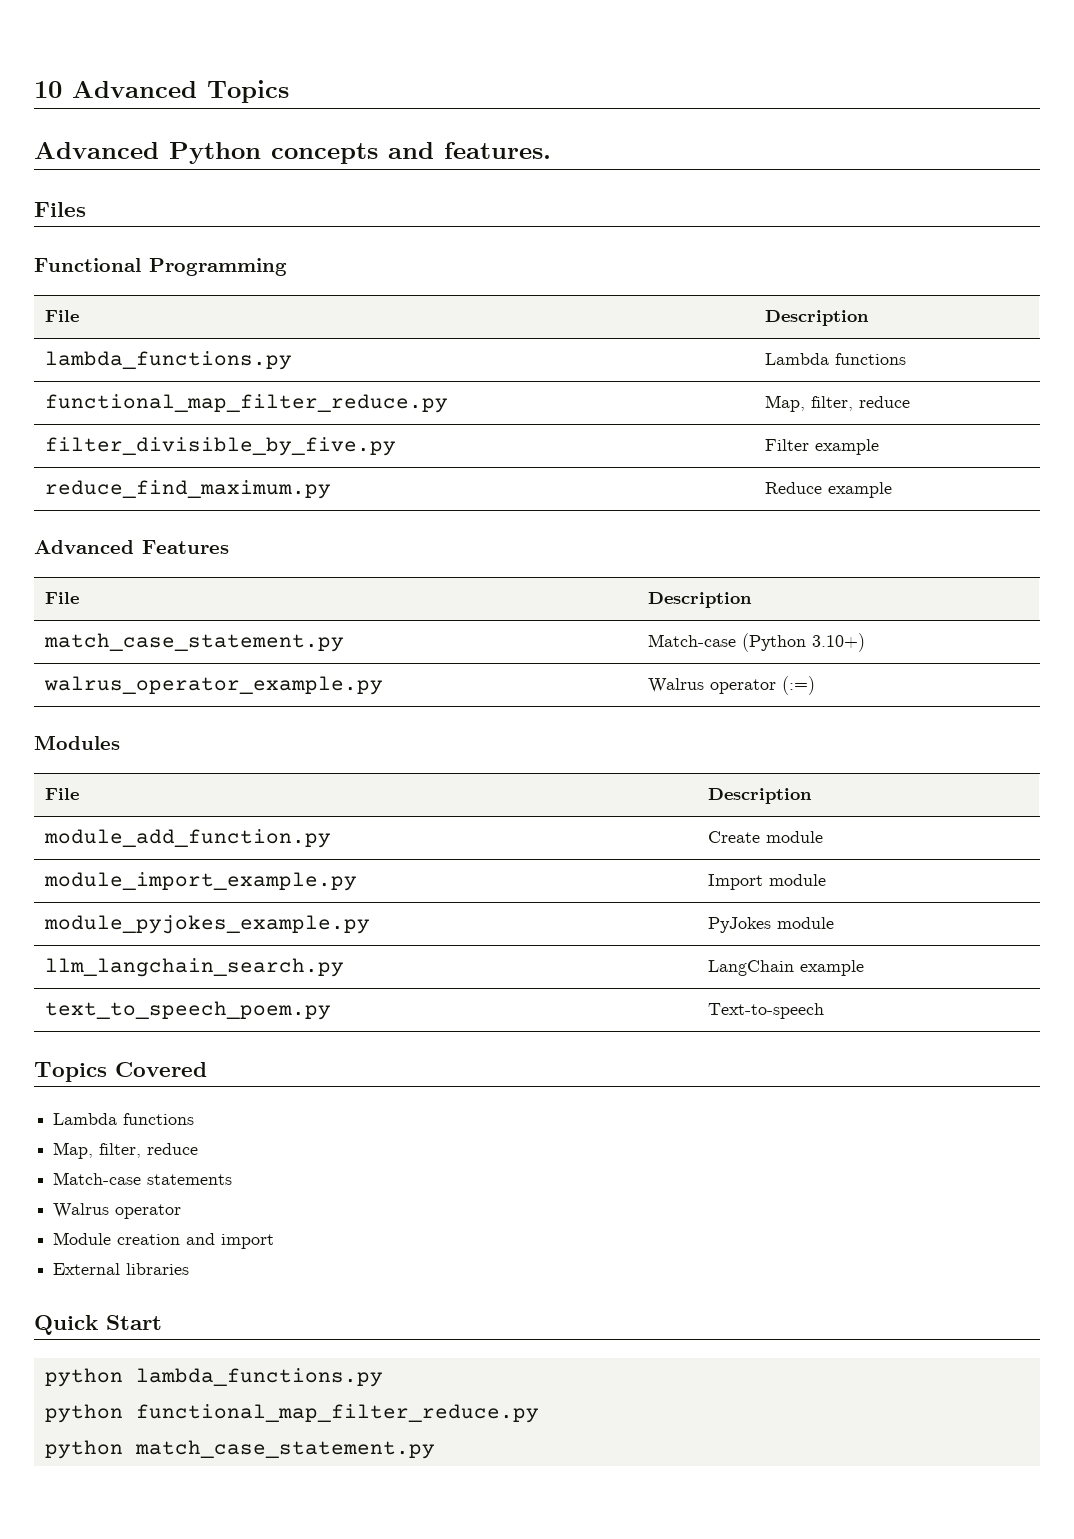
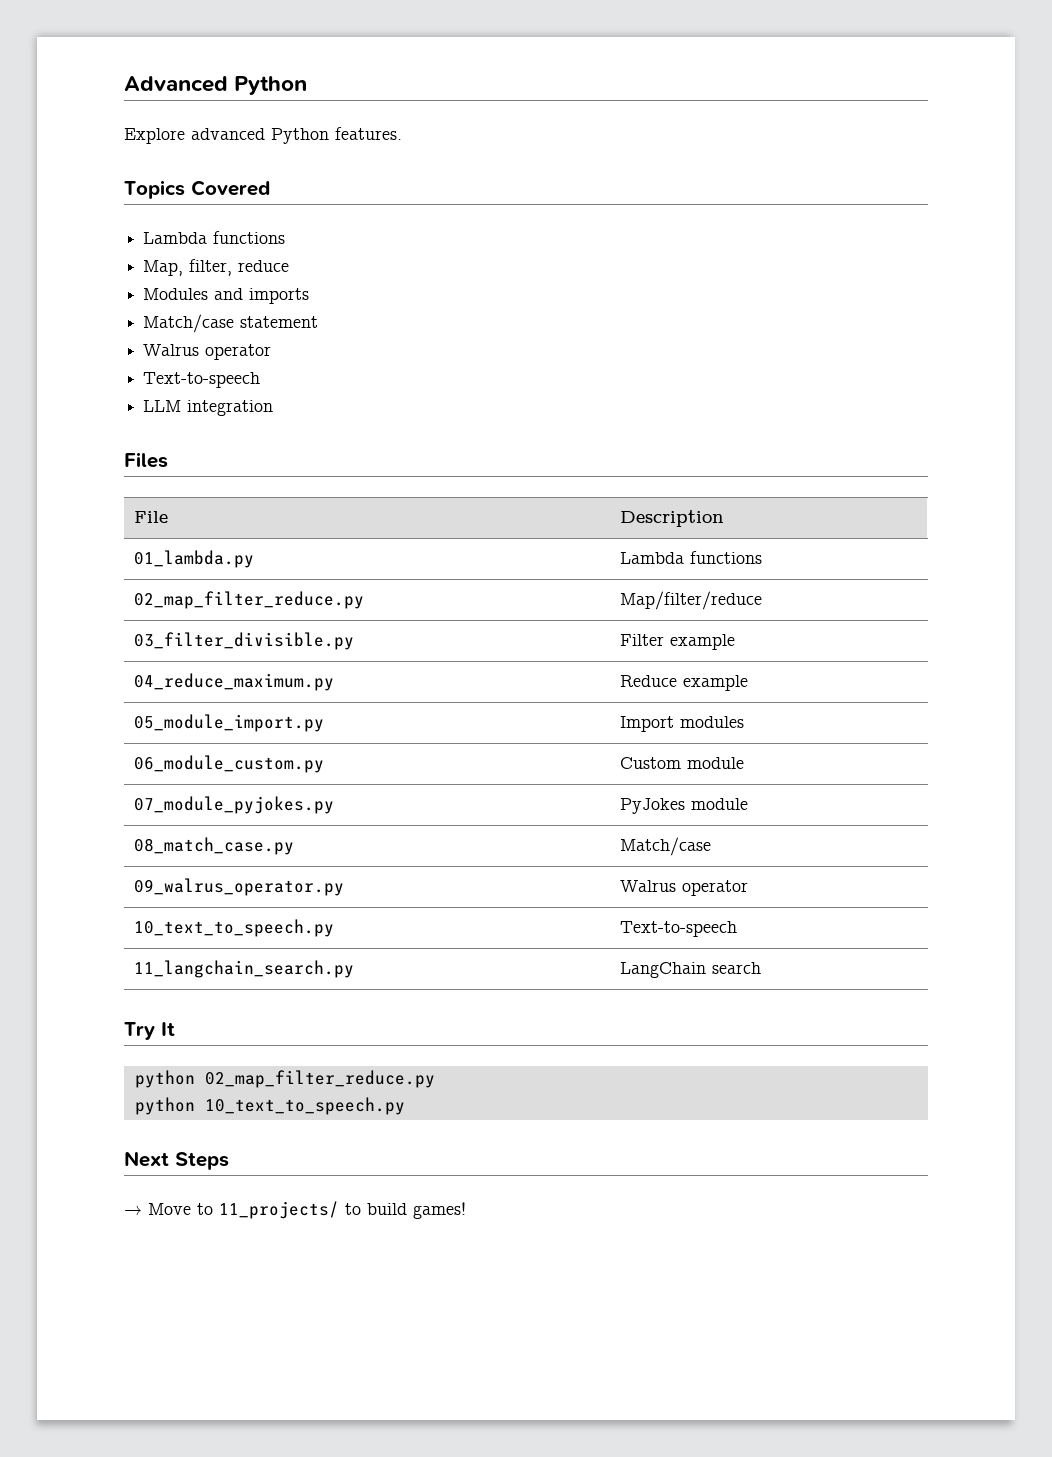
[34,80,289,103] 10 Advanced Topics // -> (124, 84) none
[271,142,551,164] [34,202,86,217] [34,258,287,276] [44,310,79,322] [764,310,869,326] [44,351,292,370] [764,353,906,365] [44,394,448,413] [764,395,910,412] [44,437,396,456] [764,439,879,455] [44,480,331,499] [764,482,892,498] [34,540,229,554] [44,592,79,604] [647,592,752,608] [43,633,344,652] [647,633,865,652] [43,676,383,695] [647,676,815,695] [34,735,120,750] [44,788,79,800] [707,788,812,804] [43,829,331,848] [707,831,823,843] [43,872,357,891] [707,874,826,890] [43,915,370,934] [707,917,834,933] [44,958,344,977] [707,960,864,976] [44,1001,331,1020] [707,1003,824,1019] concepts and features. // Files // Functional Programming // File | Description // lambda_functions.py | Lambda functions // functional_map_filter_reduce.py | Map, filter, reduce // filter_divisible_by_five.py | Filter example // reduce_find_maximum.py | Reduce example // Advanced Features // File | Description // match_case_statement.py | Match-case (Python 3.10+) // walrus_operator_example.py | Walrus operator (:=) // Modules // File | Description // module_add_function.py | Create module // module_import_example.py | Import module // module_pyjokes_example.py | PyJokes module // llm_langchain_search.py | LangChain example // text_to_speech_poem.py | Text-to-speech -> [124,127,402,144] // Explore advanced Python features.
[53,1172,233,1185] [53,1203,182,1219] [53,1232,275,1249] [53,1263,190,1275] [34,1315,162,1335] [44,1368,383,1387] [44,1404,539,1423] [44,1440,435,1459] Match-case statements // Walrus operator // Module creation and import // External libraries // Quick Start // python lambda_functions.py // python functional_map_filter_reduce.py // python match_case_statement.py -> [143,288,310,304] [143,314,319,333] [143,344,272,360] [143,372,261,388] [143,400,274,416] [124,452,168,468] [133,511,168,523] [619,510,724,527] [133,550,254,568] [619,551,762,564] [133,591,364,609] [619,591,762,610] [133,632,354,650] [619,634,735,650] [133,673,334,691] [619,675,748,691] [133,714,324,732] [619,716,744,732] [133,755,324,773] [619,757,744,769] [133,796,334,814] [619,798,748,814] [133,837,294,855] [619,837,711,856] [133,878,344,896] [619,880,748,896] [133,919,334,937] [619,921,737,937] [133,960,354,978] [619,962,761,978] [124,1022,175,1040] [134,1070,435,1088] [134,1097,405,1115] [124,1151,229,1170] [124,1201,466,1219] Modules and imports // Match/case statement // Walrus operator // Text-to-speech // LLM integration // Files // File | Description // 01_lambda.py | Lambda functions // 02_map_filter_reduce.py | Map/filter/reduce // 03_filter_divisible.py | Filter example // 04_reduce_maximum.py | Reduce example // 05_module_import.py | Import modules // 06_module_custom.py | Custom module // 07_module_pyjokes.py | PyJokes module // 08_match_case.py | Match/case // 09_walrus_operator.py | Walrus operator // 10_text_to_speech.py | Text-to-speech // 11_langchain_search.py | LangChain search // Try It // python 02_map_filter_reduce.py // python 10_text_to_speech.py // Next Steps // → Move to 11_projects/ to build games!

